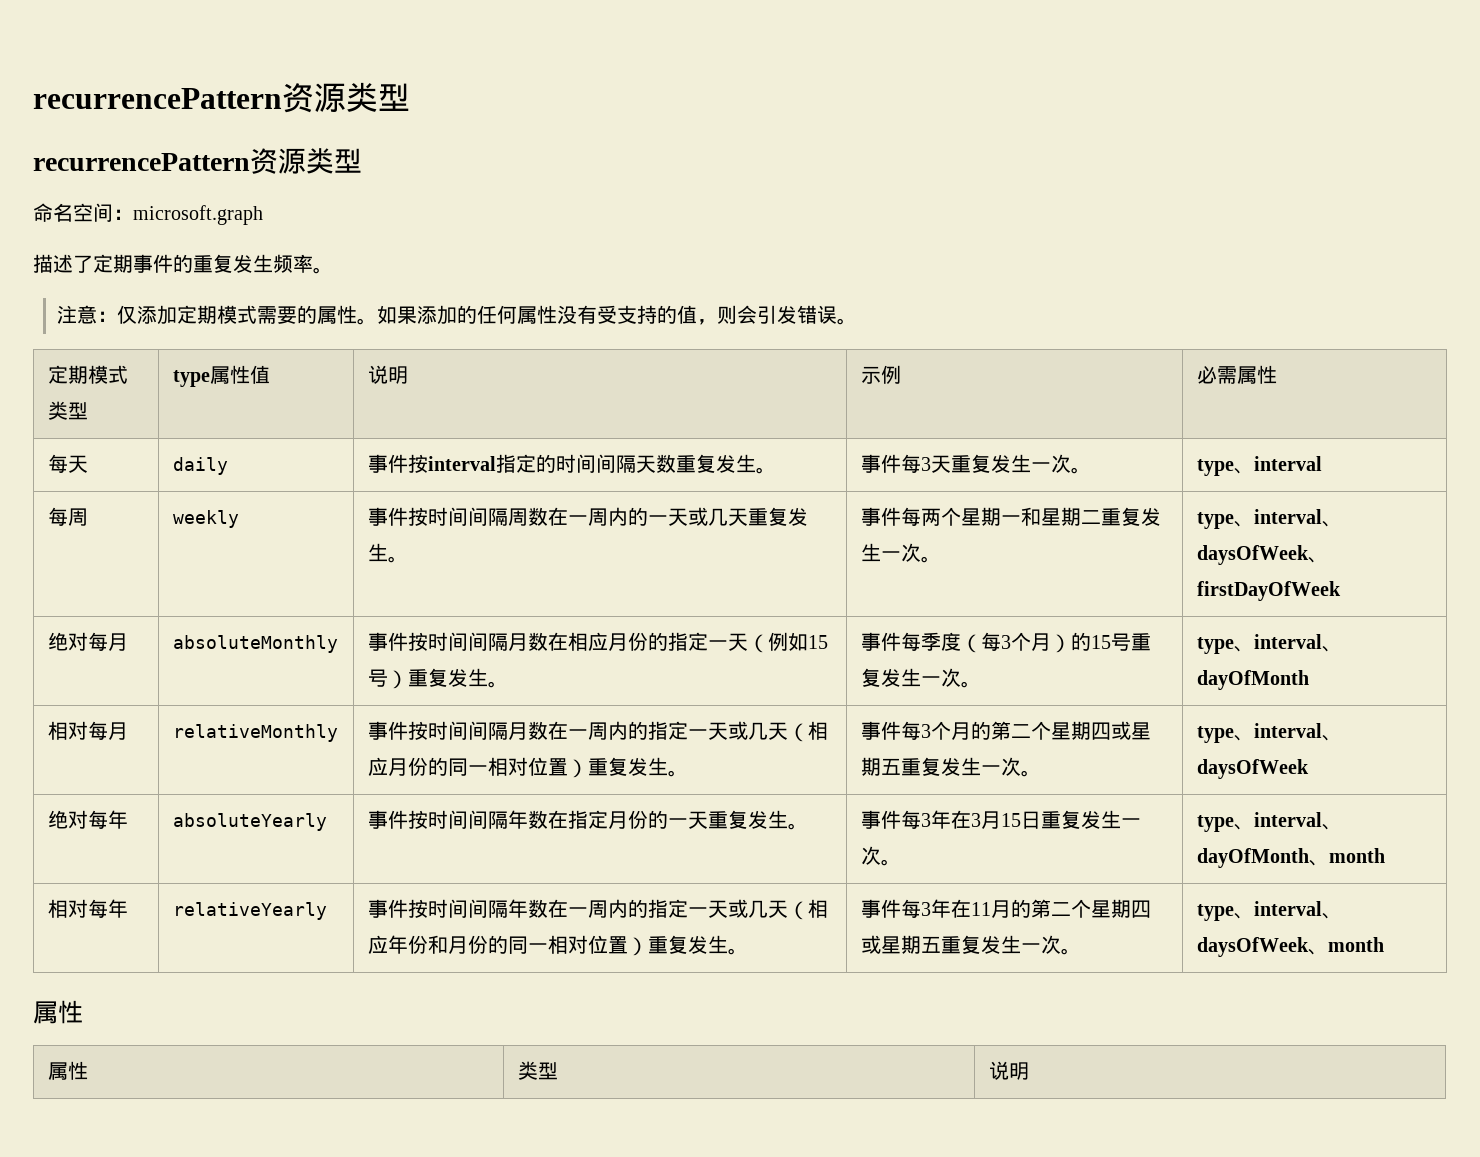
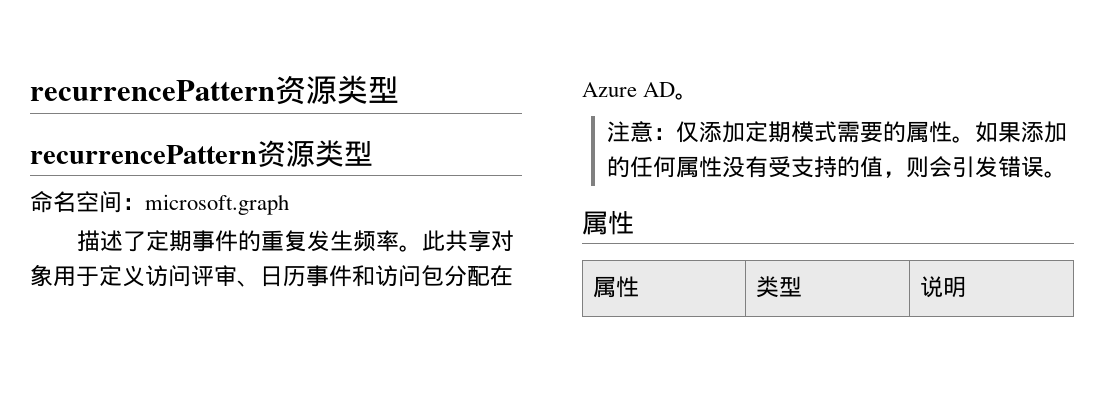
(333, 270) none -> [421,230,514,252] [30,264,513,287] [582,82,699,100] 此共享对象用于定义访问评审、日历事件和访问包分配在Azure AD。
[47,365,128,384] [47,401,88,420] [172,365,270,387] [367,365,408,384] [860,365,901,384] [1196,365,1277,384] [47,454,88,473] [172,457,228,475] [367,454,776,474] [860,454,1091,474] [1196,456,1322,476] [47,507,88,526] [172,510,239,528] [367,507,808,526] [367,543,408,563] [860,507,1161,526] [860,543,941,563] [1196,509,1342,529] [1196,545,1328,565] [1196,581,1341,601] [47,632,128,651] [172,635,338,653] [367,632,828,653] [367,668,508,689] [860,632,1151,653] [860,668,981,688] [1196,634,1342,654] [1196,670,1309,690] [47,721,128,740] [172,724,338,742] [367,721,828,742] [367,757,688,778] [860,721,1151,740] [860,757,1041,777] [1196,723,1342,743] [1196,759,1309,779] [47,810,128,829] [172,813,327,831] [367,810,808,830] [860,810,1141,829] [860,846,901,866] [1196,812,1342,832] [1196,848,1385,868] [47,899,128,918] [172,902,327,920] [367,899,828,920] [367,935,748,956] [860,899,1151,918] [860,935,1081,955] [1196,901,1342,921] [1196,937,1384,957] // 定期模式类型 | type属性值 | 说明 | 示例 | 必需属性 // 每天 | daily | 事件按interval指定的时间间隔天数重复发生。 | 事件每3天重复发生一次。 | type、interval // 每周 | weekly | 事件按时间间隔周数在一周内的一天或几天重复发生。 | 事件每两个星期一和星期二重复发生一次。 | type、interval、daysOfWeek、firstDayOfWeek // 绝对每月 | absoluteMonthly | 事件按时间间隔月数在相应月份的指定一天（例如15号）重复发生。 | 事件每季度（每3个月）的15号重复发生一次。 | type、interval、dayOfMonth // 相对每月 | relativeMonthly | 事件按时间间隔月数在一周内的指定一天或几天（相应月份的同一相对位置）重复发生。 | 事件每3个月的第二个星期四或星期五重复发生一次。 | type、interval、daysOfWeek // 绝对每年 | absoluteYearly | 事件按时间间隔年数在指定月份的一天重复发生。 | 事件每3年在3月15日重复发生一次。 | type、interval、dayOfMonth、month // 相对每年 | relativeYearly | 事件按时间间隔年数在一周内的指定一天或几天（相应年份和月份的同一相对位置）重复发生。 | 事件每3年在11月的第二个星期四或星期五重复发生一次。 | type、interval、daysOfWeek、month -> (1068, 174) none

